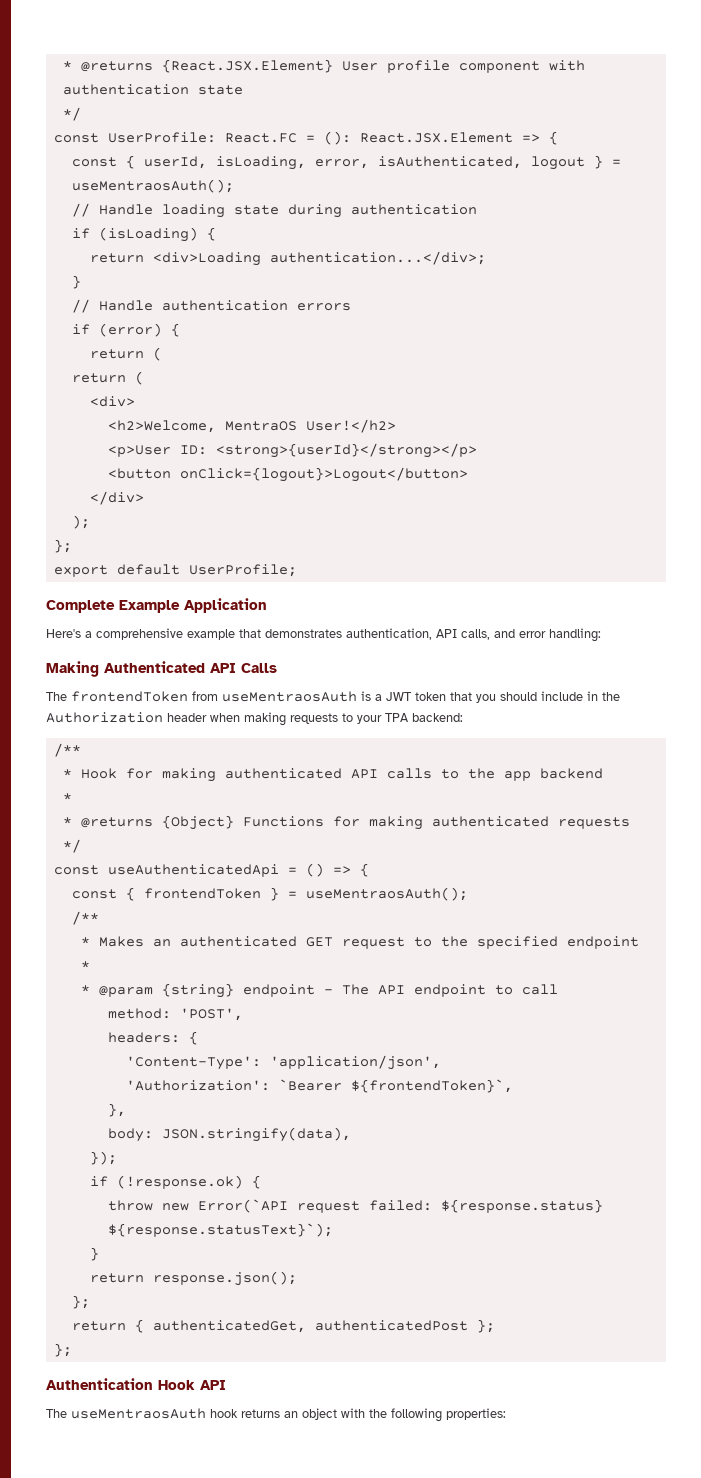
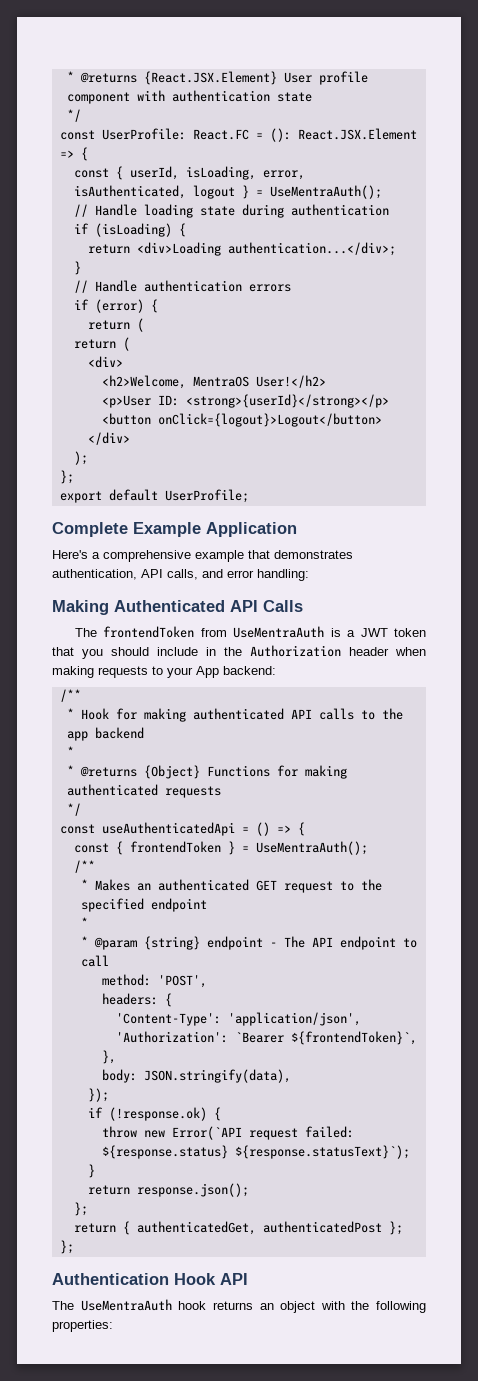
[71,179,234,193] useMentraosAuth(); -> [269,185,382,199] UseMentraAuth();
[222,691,357,702] useMentraosAuth -> [233,626,325,638] UseMentraAuth
[385,713,409,722] TPA -> [196,666,219,678] App
[305,887,468,901] useMentraosAuth(); -> [255,841,368,855] UseMentraAuth();
[71,1408,206,1419] useMentraosAuth -> [80,1299,172,1311] UseMentraAuth

